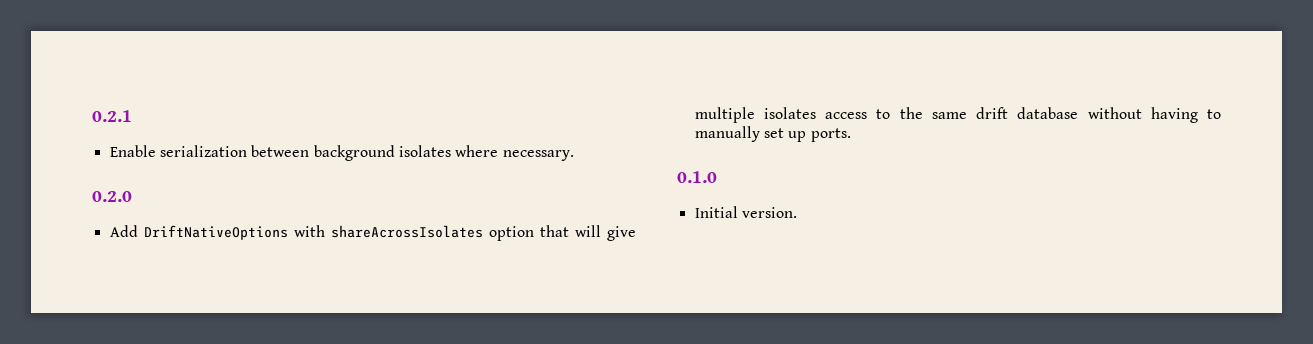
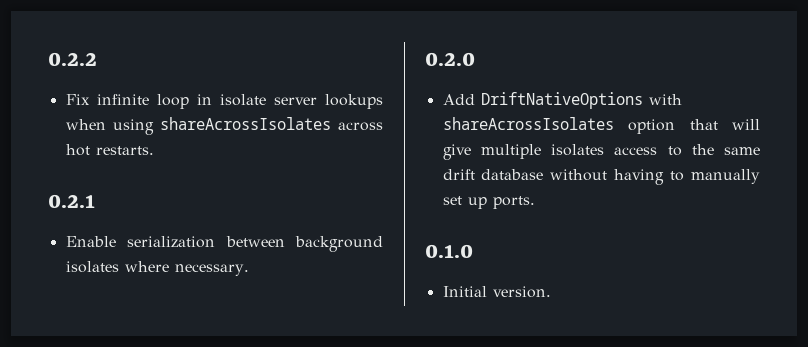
(92, 116) none -> [48,52,97,66] [65,94,383,109] [65,117,383,135] [65,144,154,156] 0.2.2 // Fix infinite loop in isolate server lookups when using shareAcrossIsolates across hot restarts. //

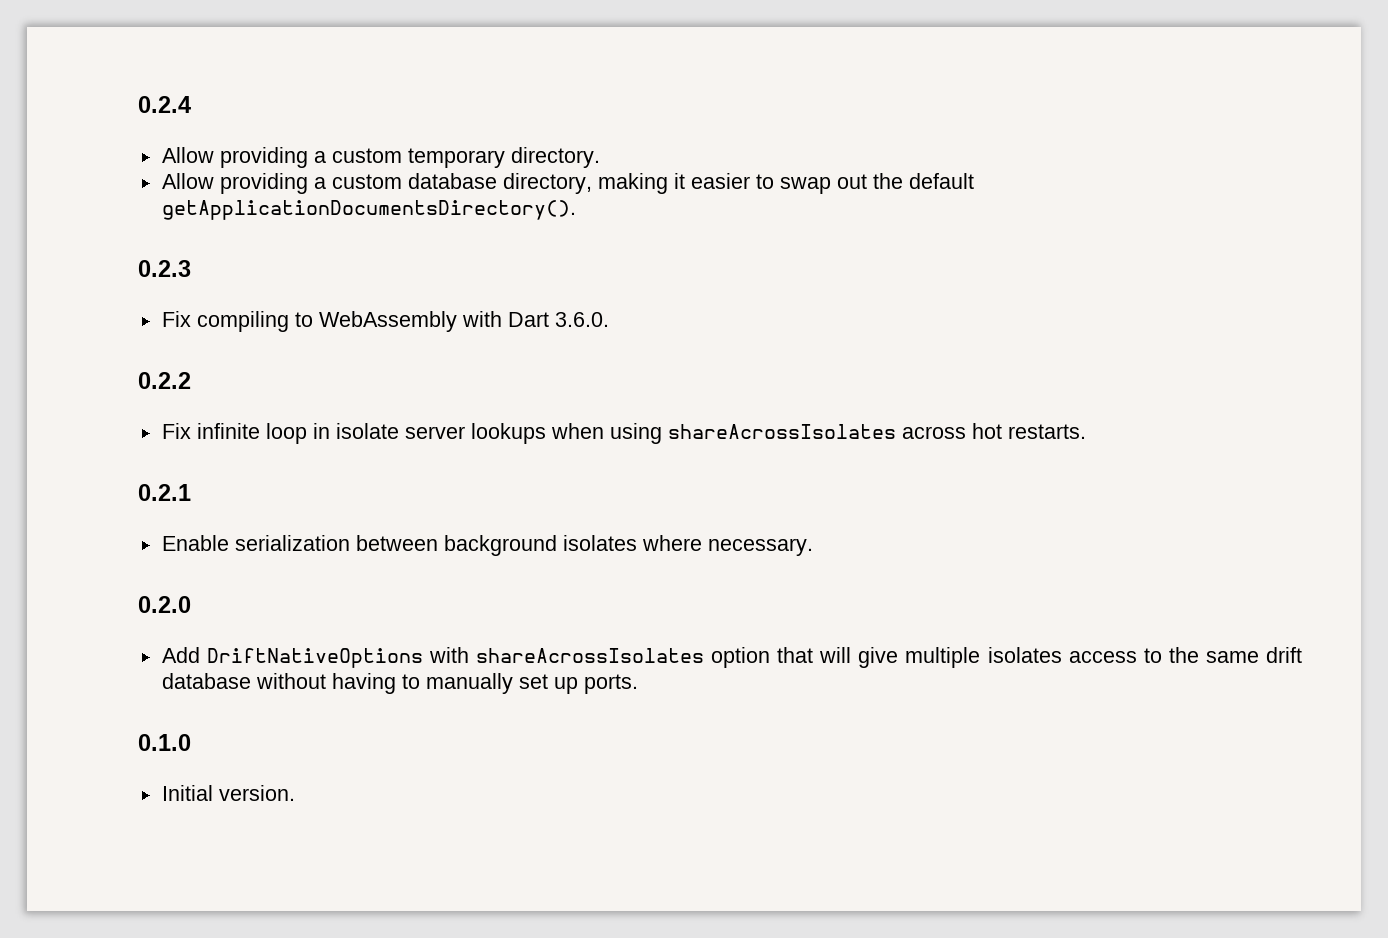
(48, 59) none -> [138,96,191,113] [161,147,600,168] [161,173,974,194] [161,200,576,220] [138,260,191,277] [161,311,609,332] 0.2.4 // Allow providing a custom temporary directory. // Allow providing a custom database directory, making it easier to swap out the default getApplicationDocumentsDirectory(). // 0.2.3 // Fix compiling to WebAssembly with Dart 3.6.0. //

